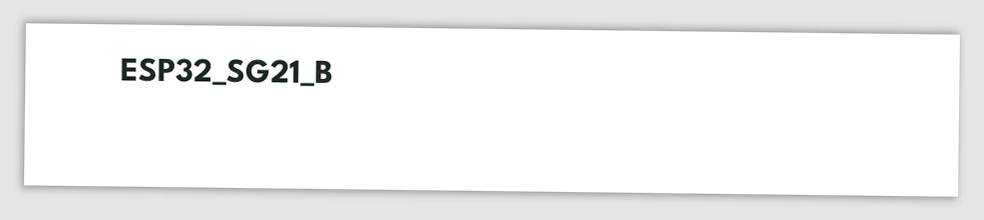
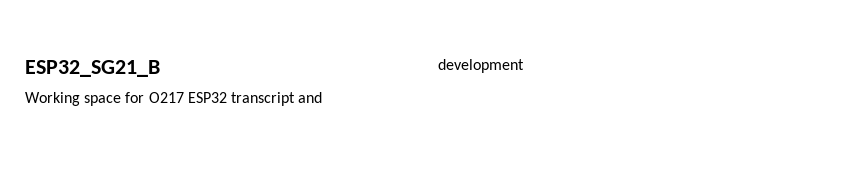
(334, 72) none -> [25,92,323,106] [438,59,524,73] // Working space for O217 ESP32 transcript and development

